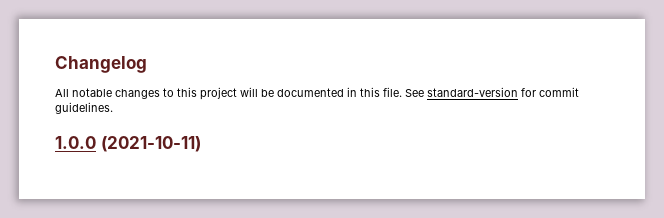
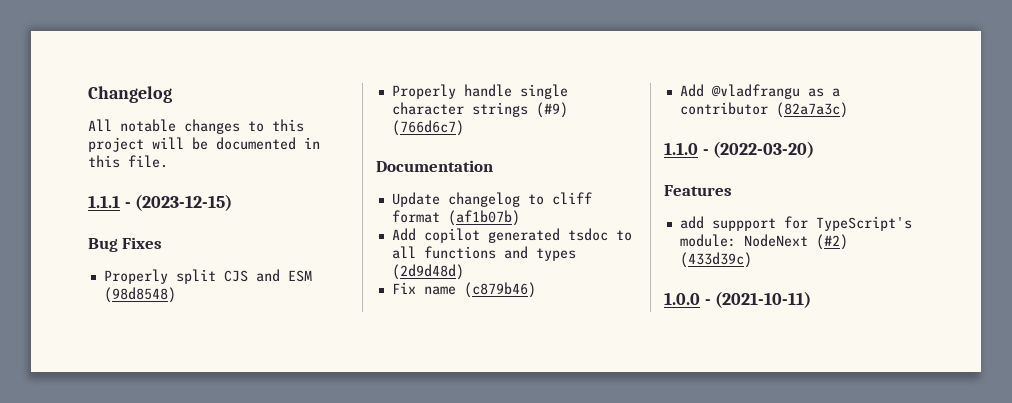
[405,87,579,97] [55,102,113,114] See standard-version for commit guidelines. -> [88,194,233,211] [88,237,163,252] [103,269,312,284] [103,287,176,303] [391,84,568,99] [391,102,568,118] [391,120,464,136] [376,160,493,172] [391,192,592,207] [391,210,520,226] [391,228,632,243] [391,246,576,261] [391,264,464,280] [391,282,536,298] [679,84,840,99] [679,102,848,118] [664,141,815,158] [664,185,732,196] [679,216,912,231] [679,234,848,250] [679,252,752,268] // 1.1.1 - (2023-12-15) // Bug Fixes // Properly split CJS and ESM (98d8548) // Properly handle single character strings (#9) (766d6c7) // Documentation // Update changelog to cliff format (af1b07b) // Add copilot generated tsdoc to all functions and types (2d9d48d) // Fix name (c879b46) // Add @vladfrangu as a contributor (82a7a3c) // 1.1.0 - (2022-03-20) // Features // add suppport for TypeScript's module: NodeNext (#2) (433d39c)
(96, 142) none -> [704,299,711,305] -

